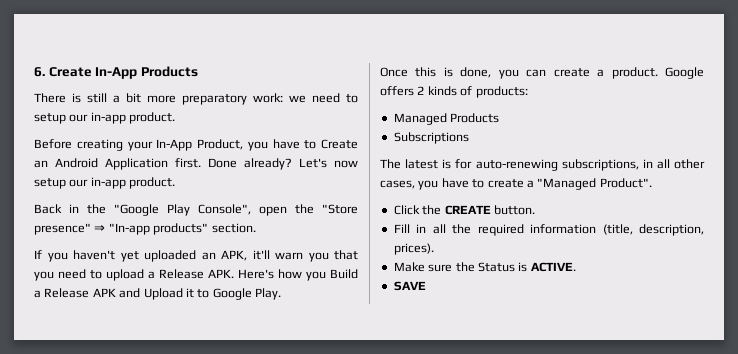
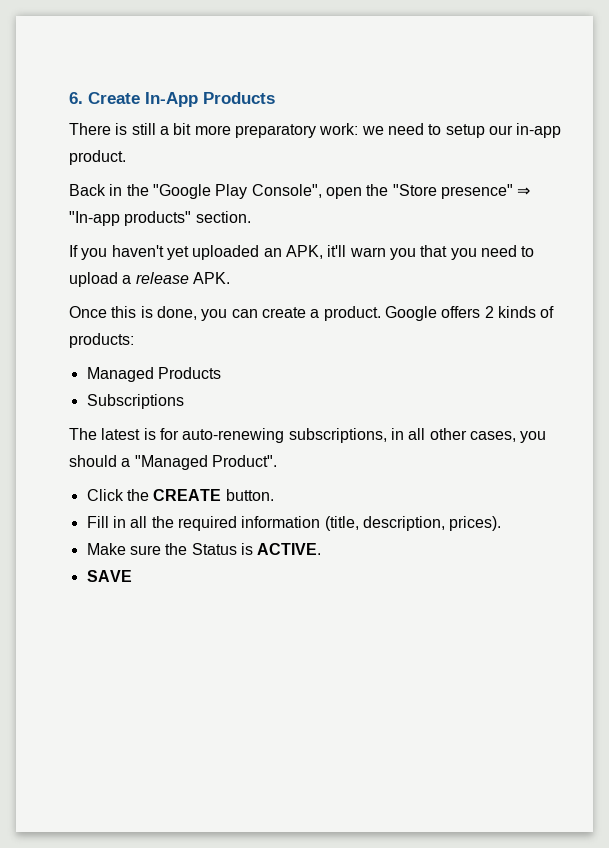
[34,139,358,151] [34,158,358,170] [34,177,176,189] // Before creating your In-App Product, you have to Create an Android Application first. Done already? Let's now setup our in-app product. -> (126, 157) none
[159,269,204,279] Release -> [135,272,189,284] release
[238,269,358,281] [34,288,281,300] Here's how you Build a Release APK and Upload it to Google Play. -> (230, 278) none
[441,178,524,188] have to create -> [69,455,117,467] should

